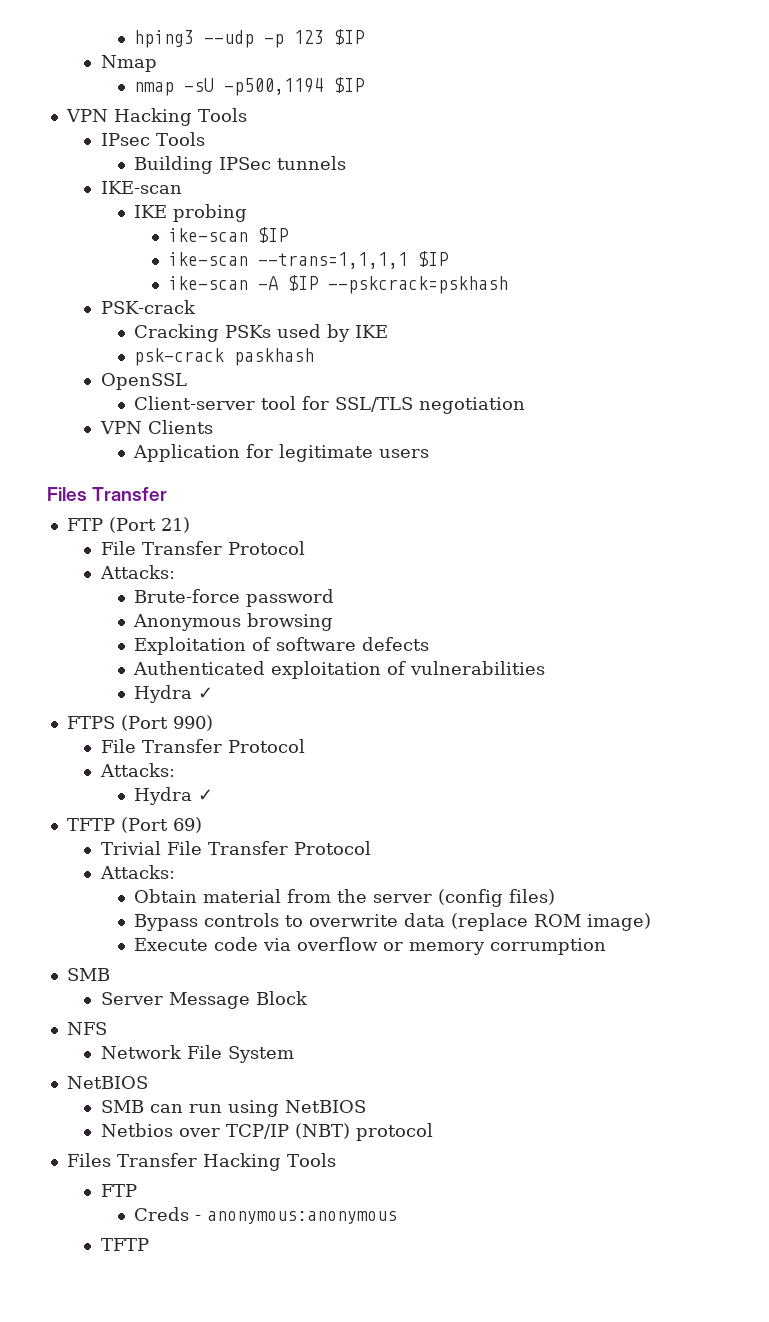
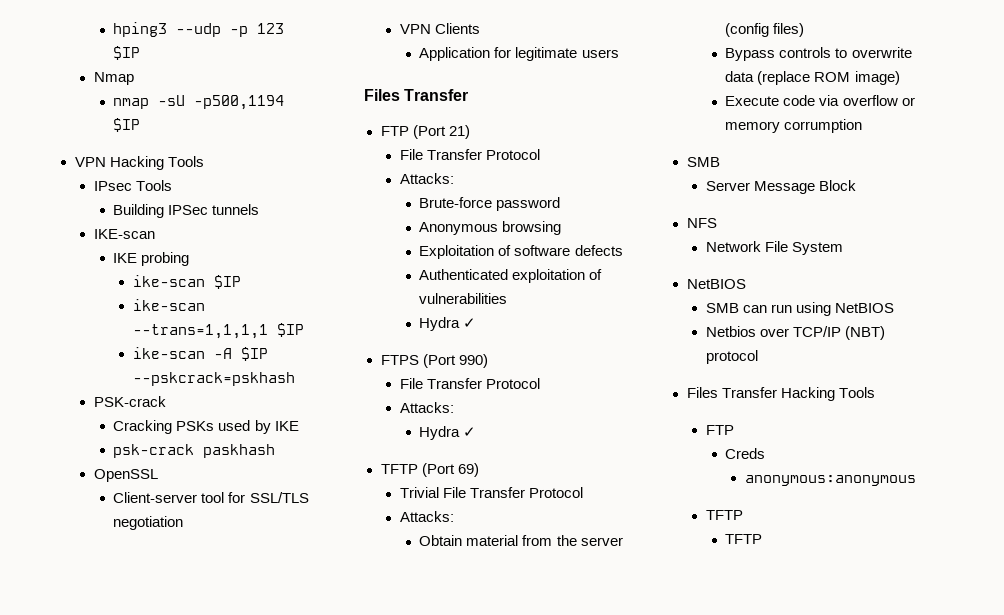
[195,1215,202,1221] - -> (766, 453) //
(149, 1244) none -> [725,534,763,544] // TFTP

